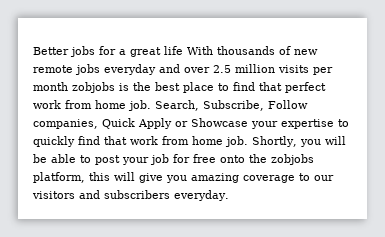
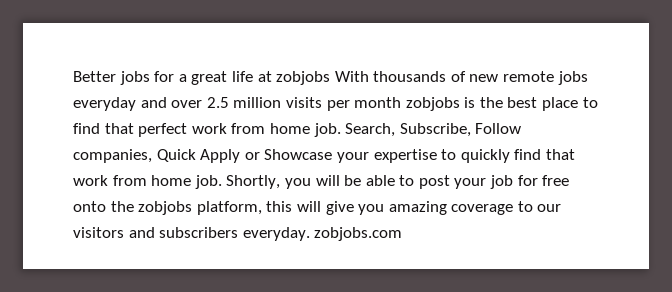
(183, 50) none -> [257,71,331,85] at zobjobs
(229, 195) none -> [314,227,403,241] zobjobs.com

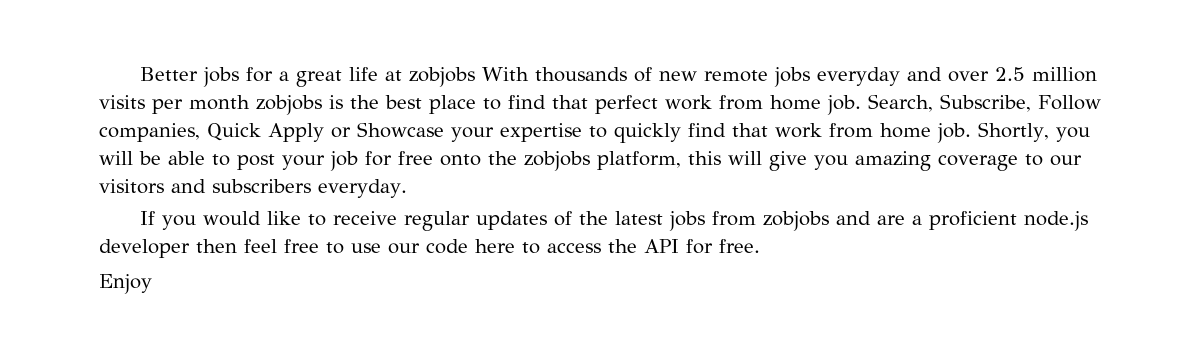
[314,227,403,241] zobjobs.com -> [139,211,1088,231] [99,239,760,258] [99,274,152,294] // If you would like to receive regular updates of the latest jobs from zobjobs and are a proficient node.js developer then feel free to use our code here to access the API for free. // Enjoy

